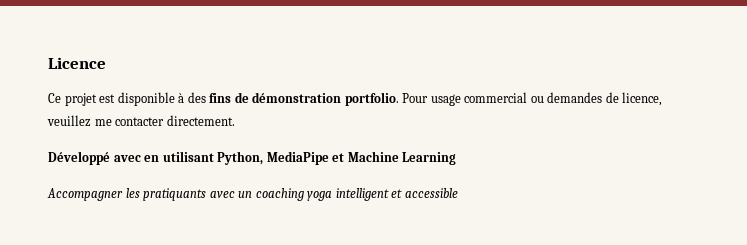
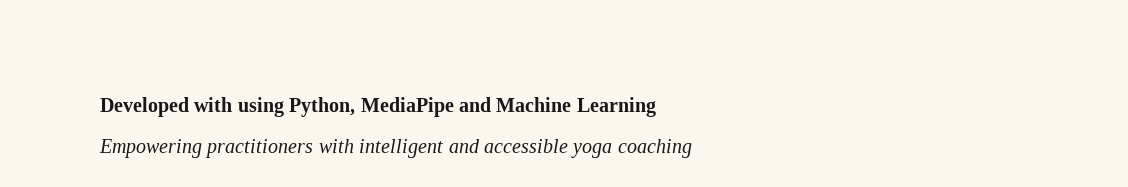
[48,57,106,69] [48,92,663,106] [47,115,235,127] [48,151,214,165] Licence // Ce projet est disponible à des fins de démonstration portfolio. Pour usage commercial ou demandes de licence, veuillez me contacter directement. // Développé avec en utilisant -> [100,97,284,117] Developed with using
[332,153,345,162] et -> [459,97,491,112] and
[47,188,458,201] Accompagner les pratiquants avec un coaching yoga intelligent et accessible -> [99,139,692,158] Empowering practitioners with intelligent and accessible yoga coaching

